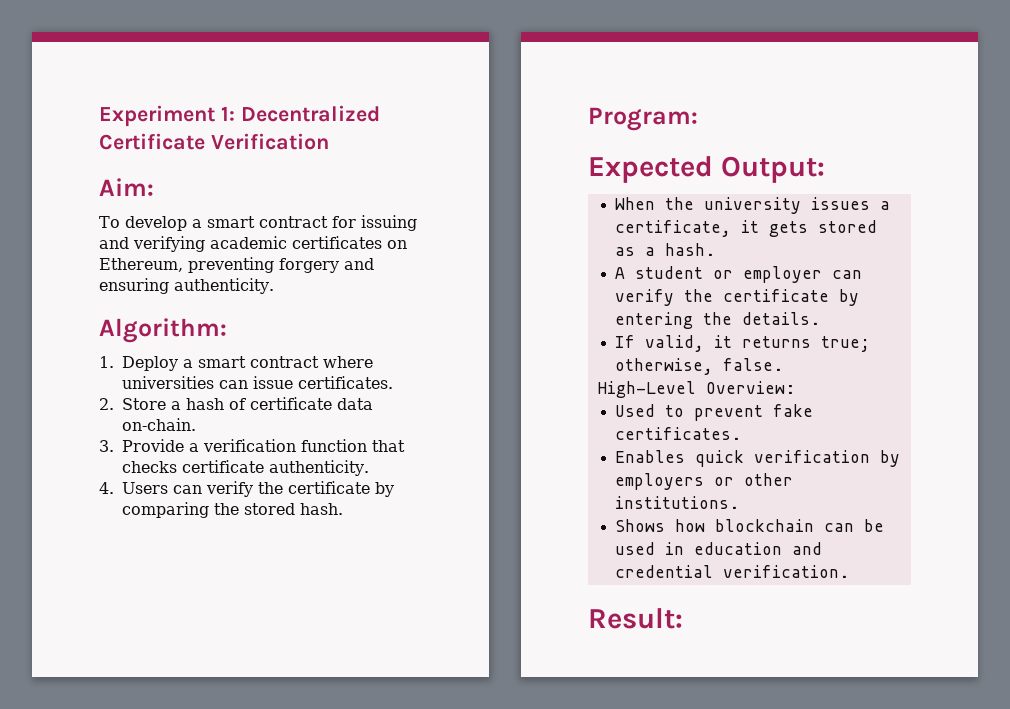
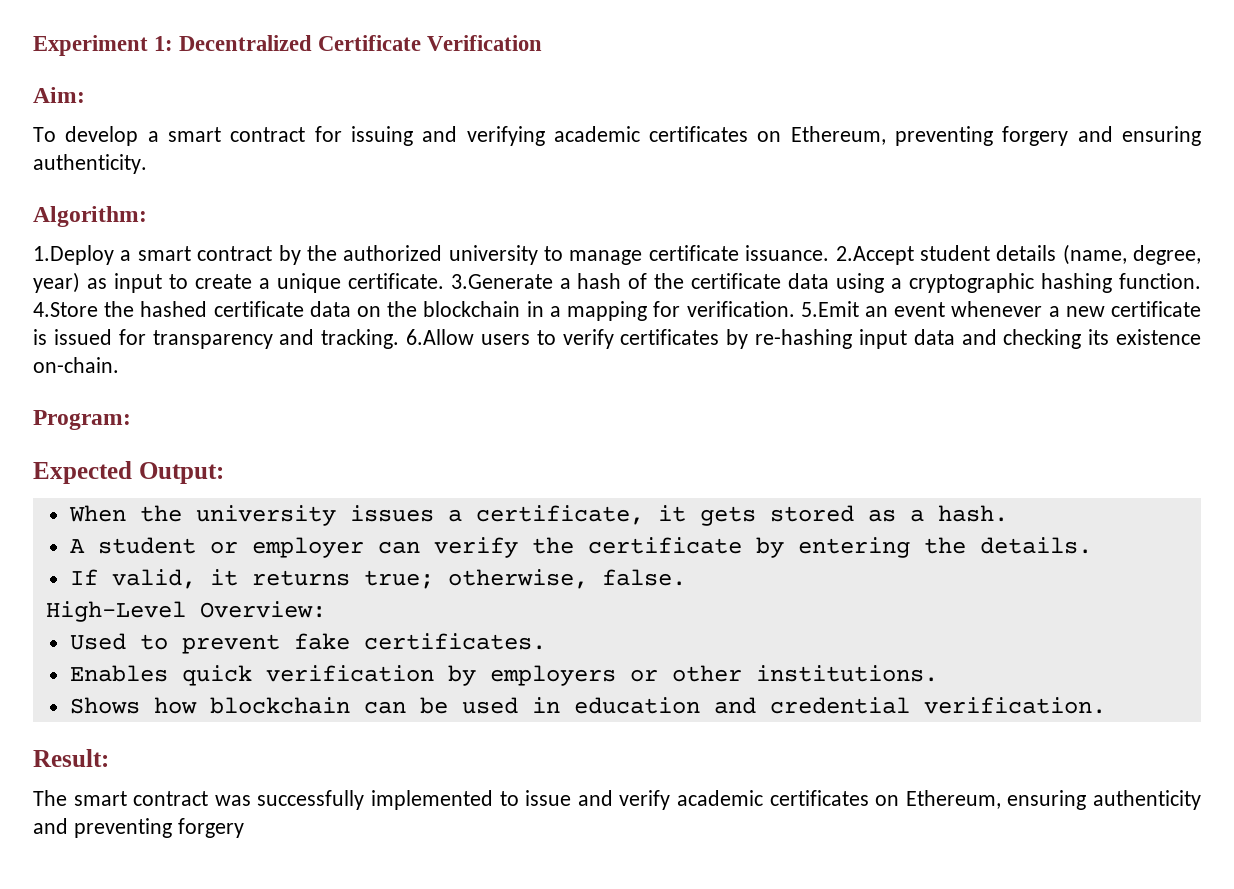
[99,356,373,371] [122,376,393,389] [99,398,166,410] 1. Deploy a smart contract where universities can issue certificates. // 2. Store -> [33,244,1201,265] [33,272,553,293] 1.Deploy a smart contract by the authorized university to manage certificate issuance. 2.Accept student details (name, degree, year) as input to create a unique certificate. 3.Generate
[250,397,373,410] [122,418,196,431] [99,439,405,452] [122,460,369,476] [99,481,394,497] [122,502,343,518] certificate data on-chain. // 3. Provide a verification function that checks certificate authenticity. // 4. Users can verify the certificate by comparing the stored hash. -> [654,273,1201,293] [33,301,1201,321] [33,329,1201,349] [33,357,119,373] the certificate data using a cryptographic hashing function. 4.Store the hashed certificate data on the blockchain in a mapping for verification. 5.Emit an event whenever a new certificate is issued for transparency and tracking. 6.Allow users to verify certificates by re-hashing input data and checking its existence on-chain.
(683, 618) none -> [33,790,1201,810] [33,818,244,838] // The smart contract was successfully implemented to issue and verify academic certificates on Ethereum, ensuring authenticity and preventing forgery

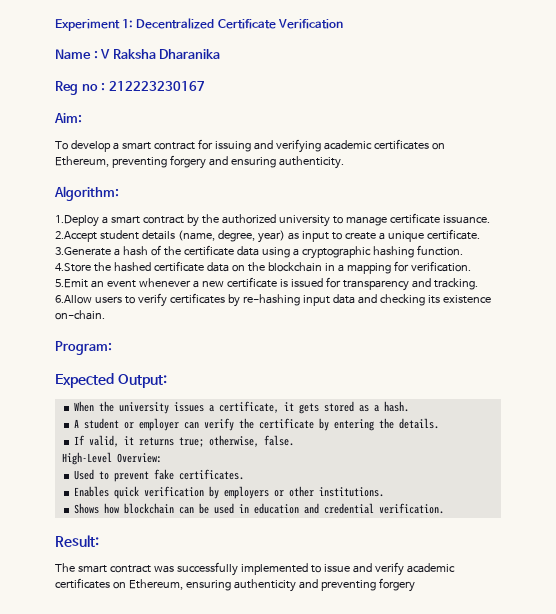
(543, 43) none -> [55,49,221,59] [55,81,205,95] // Name : V Raksha Dharanika // Reg no : 212223230167

